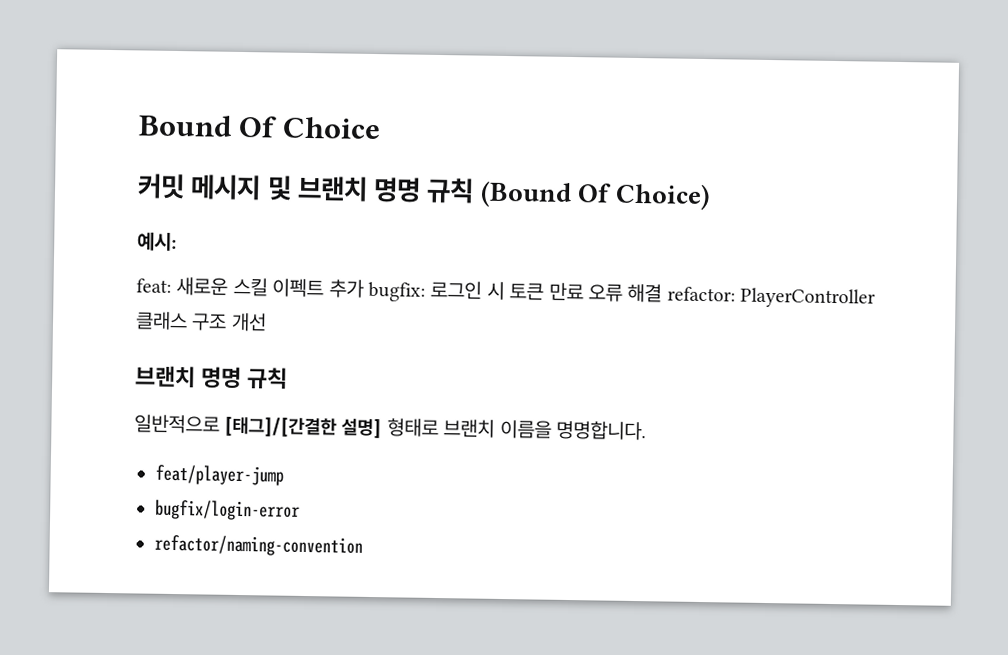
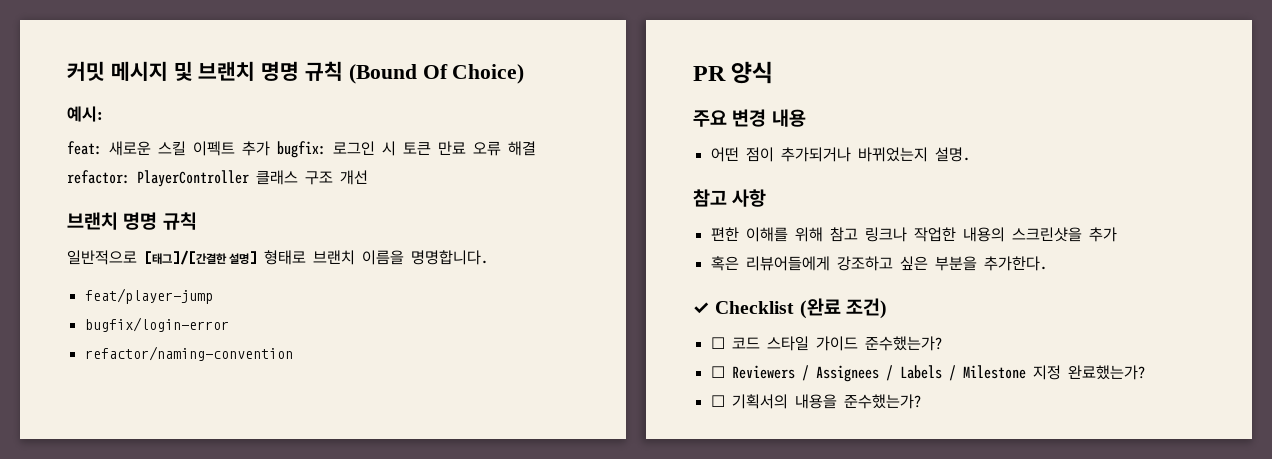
[138,114,381,140] Bound Of Choice // -> (67, 71) none
(363, 545) none -> [693,61,774,84] [693,109,806,127] [710,147,970,162] [693,189,767,207] [710,227,1117,242] [710,256,1047,271] [693,298,887,319] [710,336,942,351] [710,365,1145,382] [710,394,921,409] // PR 양식 // 주요 변경 내용 // 어떤 점이 추가되거나 바뀌었는지 설명. // 참고 사항 // 편한 이해를 위해 참고 링크나 작업한 내용의 스크린샷을 추가 // 혹은 리뷰어들에게 강조하고 싶은 부분을 추가한다. // ✓ Checklist (완료 조건) // ☐ 코드 스타일 가이드 준수했는가? // ☐ Reviewers / Assignees / Labels / Milestone 지정 완료했는가? // ☐ 기획서의 내용을 준수했는가?

